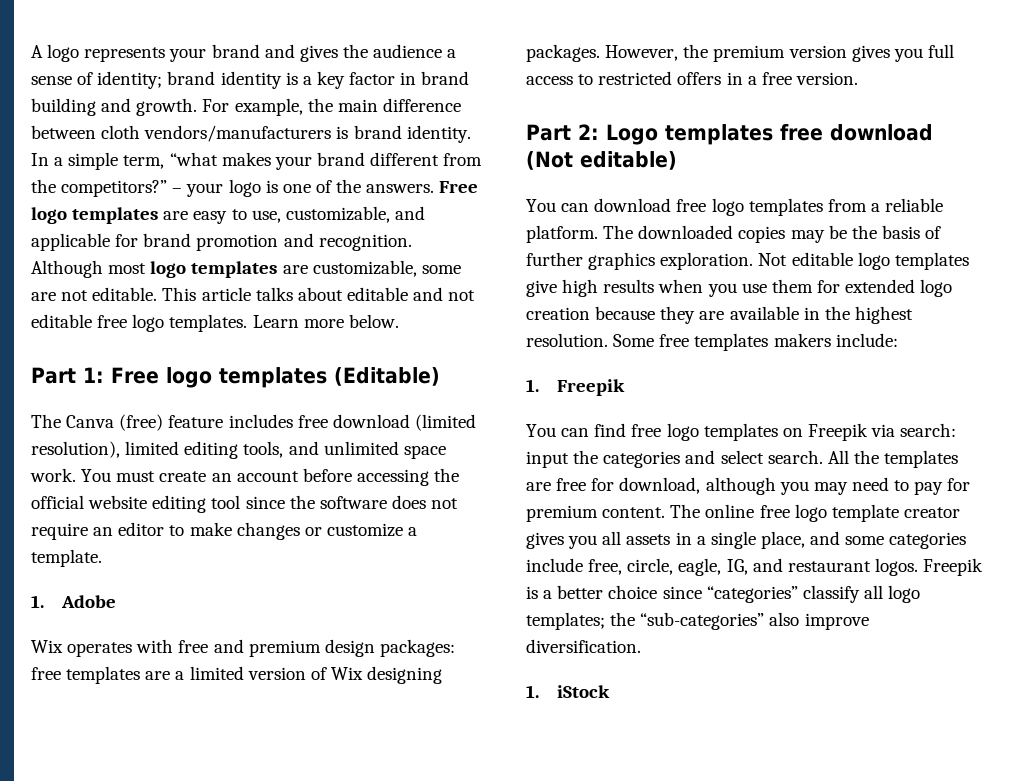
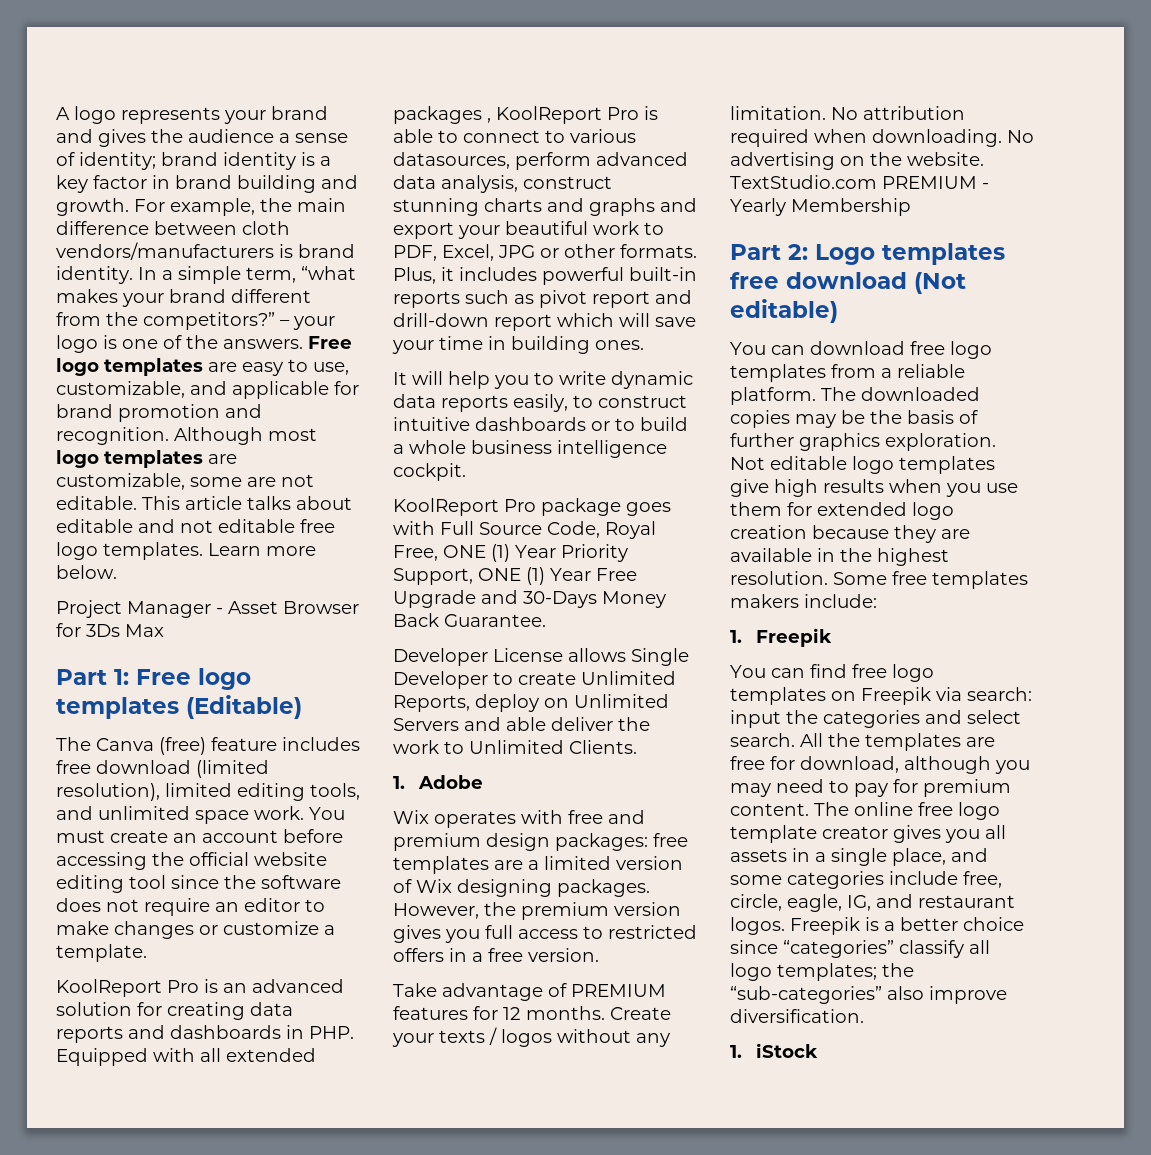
(399, 321) none -> [56,600,359,618] [56,623,164,637] // Project Manager - Asset Browser for 3Ds Max
(102, 558) none -> [56,979,344,997] [56,1002,293,1020] [56,1025,354,1043] [56,1048,316,1066] [393,106,658,124] [393,129,636,143] [393,152,688,170] [393,175,612,193] [393,198,697,216] [393,221,664,239] [393,244,697,261] [393,267,697,285] [393,290,692,308] [393,313,696,331] [392,336,644,354] [393,371,693,389] [393,394,687,412] [393,417,688,431] [393,440,667,458] [393,463,466,481] [393,498,671,516] [393,521,656,539] [393,544,628,562] [393,567,637,585] [393,590,666,608] [393,613,546,627] [393,648,689,666] [393,671,676,689] [393,694,669,712] [393,717,650,731] [393,740,637,754] // KoolReport Pro is an advanced solution for creating data reports and dashboards in PHP. Equipped with all extended packages , KoolReport Pro is able to connect to various datasources, perform advanced data analysis, construct stunning charts and graphs and export your beautiful work to PDF, Excel, JPG or other formats. Plus, it includes powerful built-in reports such as pivot report and drill-down report which will save your time in building ones. // It will help you to write dynamic data reports easily, to construct intuitive dashboards or to build a whole business intelligence cockpit. // KoolReport Pro package goes with Full Source Code, Royal Free, ONE (1) Year Priority Support, ONE (1) Year Free Upgrade and 30-Days Money Back Guarantee. // Developer License allows Single Developer to create Unlimited Reports, deploy on Unlimited Servers and able deliver the work to Unlimited Clients.
(858, 78) none -> [393,983,666,1001] [393,1006,671,1020] [392,1027,670,1047] [730,106,965,120] [730,129,1034,147] [730,152,984,170] [730,175,989,189] [730,198,911,216] // Take advantage of PREMIUM features for 12 months. Create your texts / logos without any limitation. No attribution required when downloading. No advertising on the website. TextStudio.com PREMIUM - Yearly Membership

